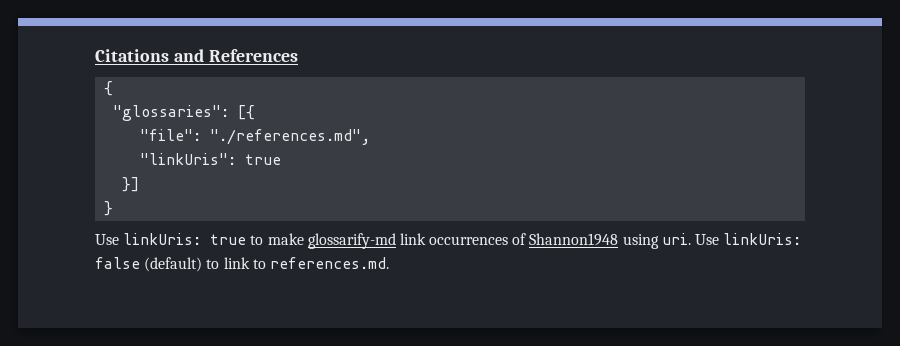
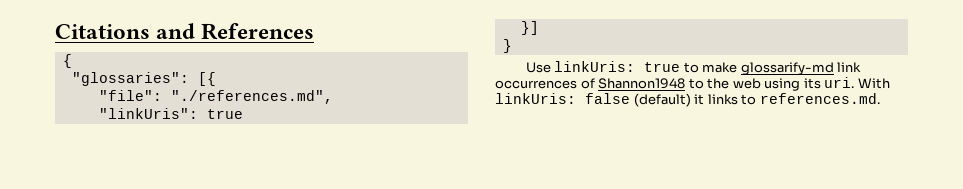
[622,233,720,249] using uri. Use -> [688,77,890,91] to the web using its uri. With
[206,257,250,269] to link -> [694,94,738,105] it links

